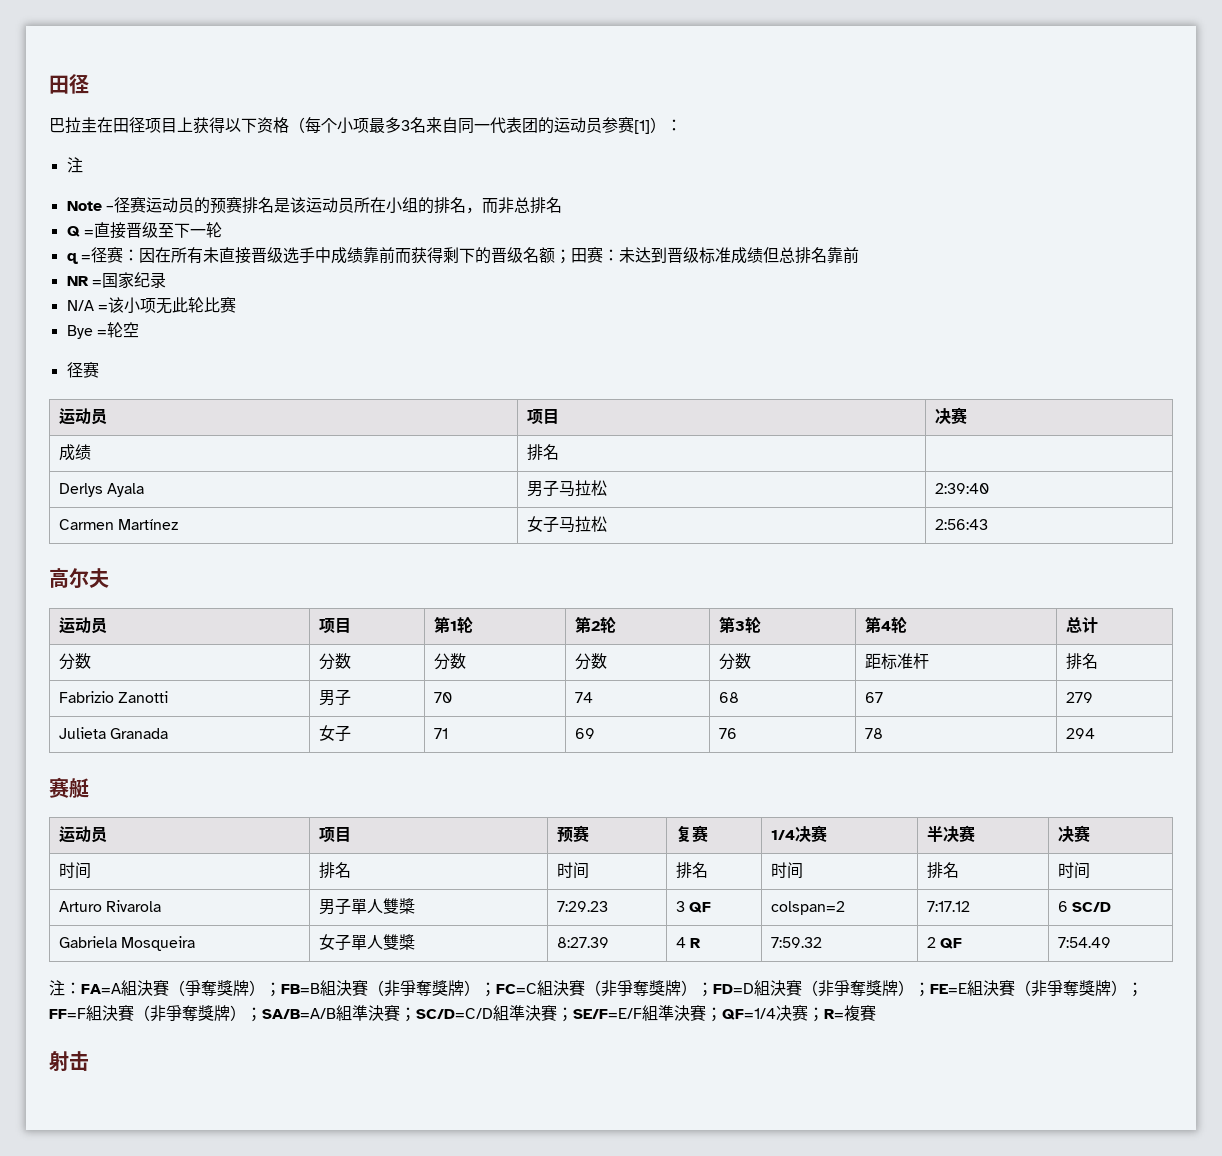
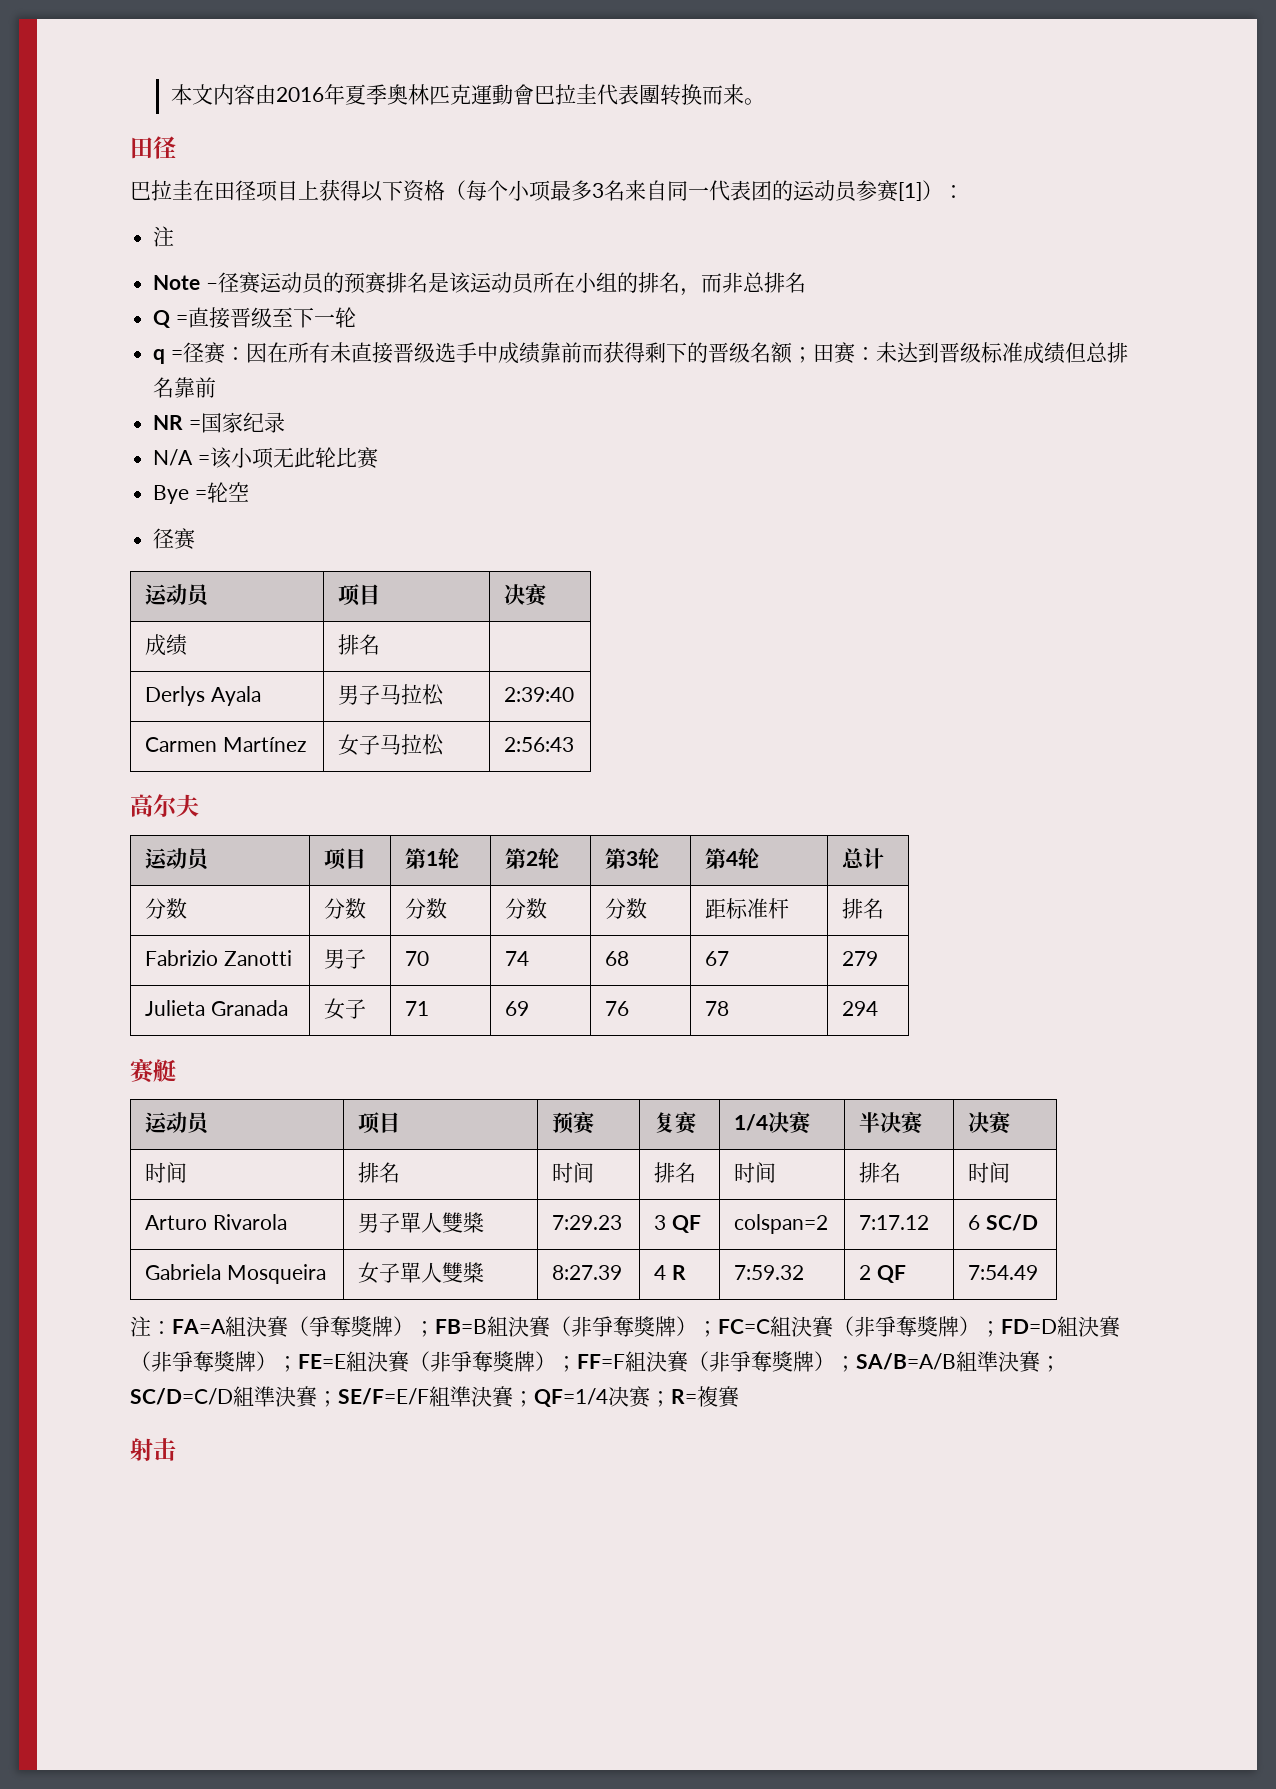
(49, 84) none -> [170,84,765,106] 本文内容由2016年夏季奧林匹克運動會巴拉圭代表團转换而来。 //

